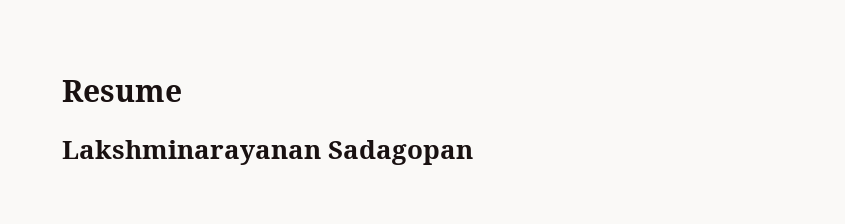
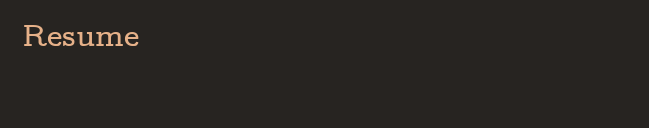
[62,140,474,165] // Lakshminarayanan Sadagopan -> (139, 35) none

